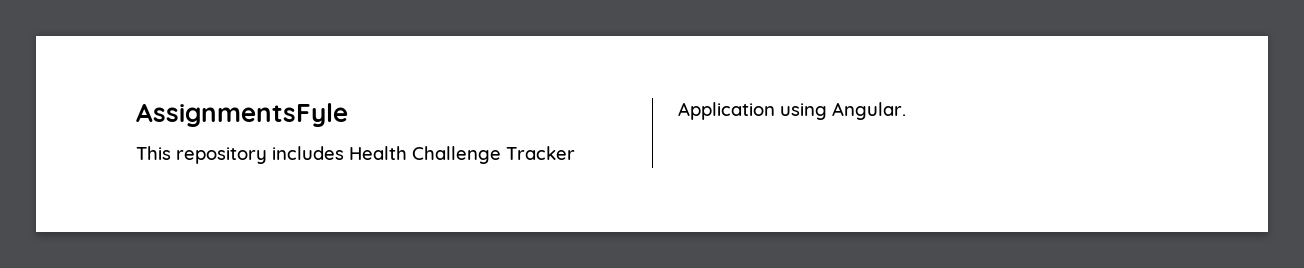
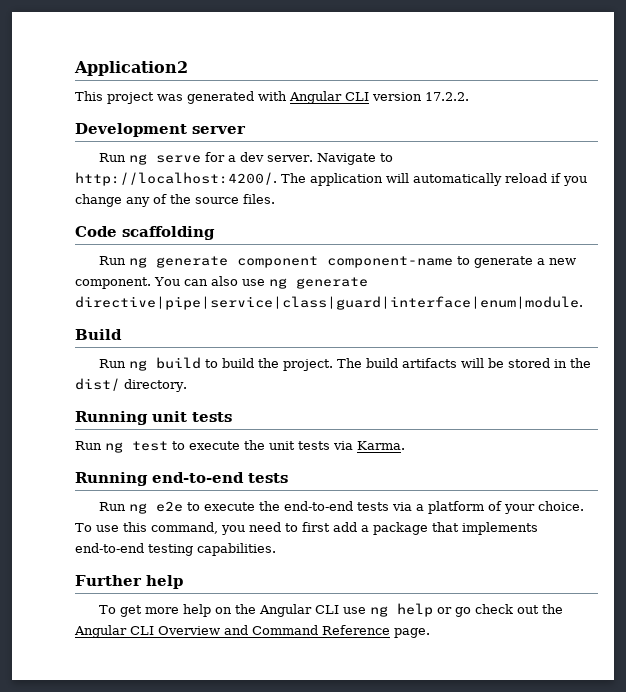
[136,103,348,127] AssignmentsFyle -> [74,61,188,76] Application2
[176,146,575,164] [678,102,906,120] repository includes Health Challenge Tracker Application using Angular. -> [107,91,469,104] [75,123,246,137] [99,152,394,165] [75,172,587,186] [75,194,275,207] [75,226,215,240] [99,256,577,268] [75,276,368,289] [75,296,583,310] [75,329,122,340] [99,357,592,371] [75,378,187,392] [75,411,232,425] [75,440,405,453] [75,472,288,486] [99,501,585,514] [75,522,538,535] [75,543,276,556] [75,575,183,589] [99,603,564,617] [74,625,430,638] project was generated with Angular CLI version 17.2.2. // Development server // Run ng serve for a dev server. Navigate to http://localhost:4200/. The application will automatically reload if you change any of the source files. // Code scaffolding // Run ng generate component component-name to generate a new component. You can also use ng generate directive|pipe|service|class|guard|interface|enum|module. // Build // Run ng build to build the project. The build artifacts will be stored in the dist/ directory. // Running unit tests // Run ng test to execute the unit tests via Karma. // Running end-to-end tests // Run ng e2e to execute the end-to-end tests via a platform of your choice. To use this command, you need to first add a package that implements end-to-end testing capabilities. // Further help // To get more help on the Angular CLI use ng help or go check out the Angular CLI Overview and Command Reference page.

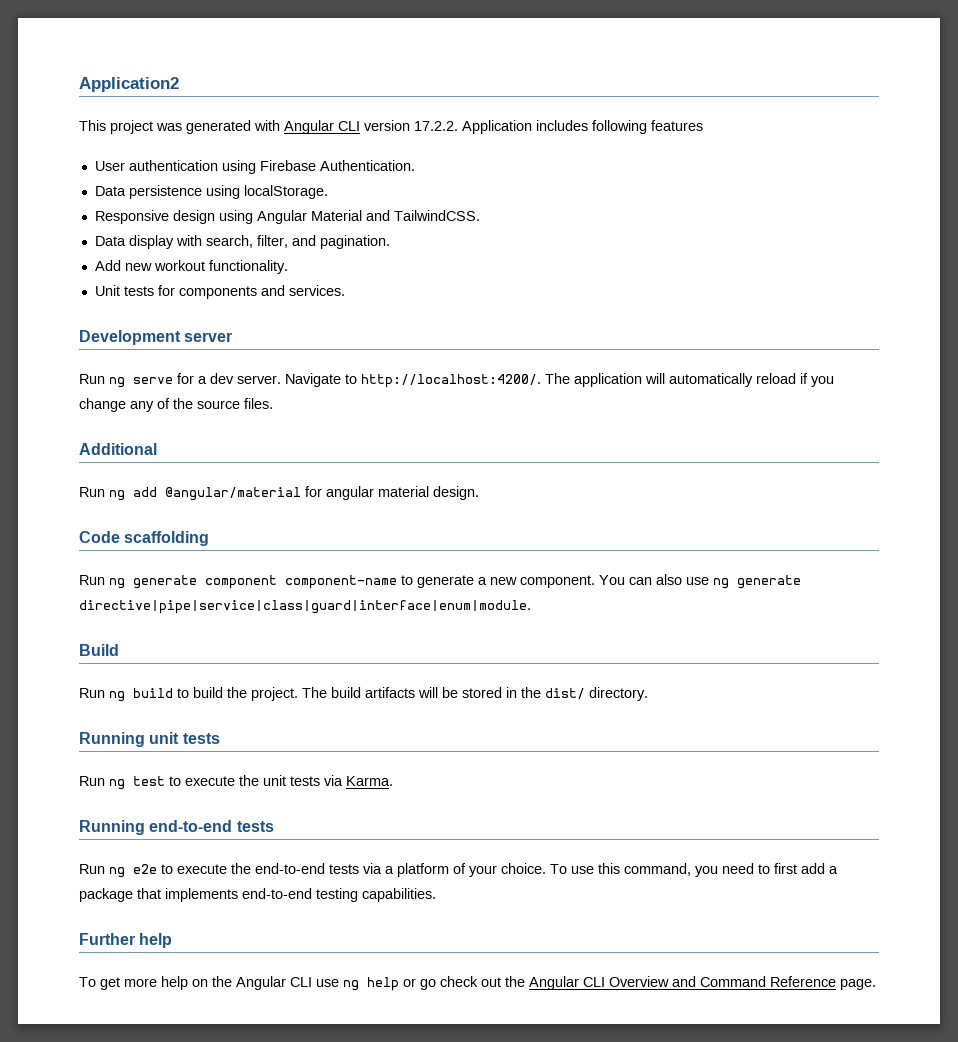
(469, 96) none -> [462,120,703,134] [94,160,415,174] [94,185,328,199] [94,210,480,224] [94,235,390,249] [94,260,288,274] [94,285,345,299] Application includes following features // User authentication using Firebase Authentication. // Data persistence using localStorage. // Responsive design using Angular Material and TailwindCSS. // Data display with search, filter, and pagination. // Add new workout functionality. // Unit tests for components and services.
(275, 199) none -> [79,443,157,455] [79,486,479,501] // Additional // Run ng add @angular/material for angular material design.

